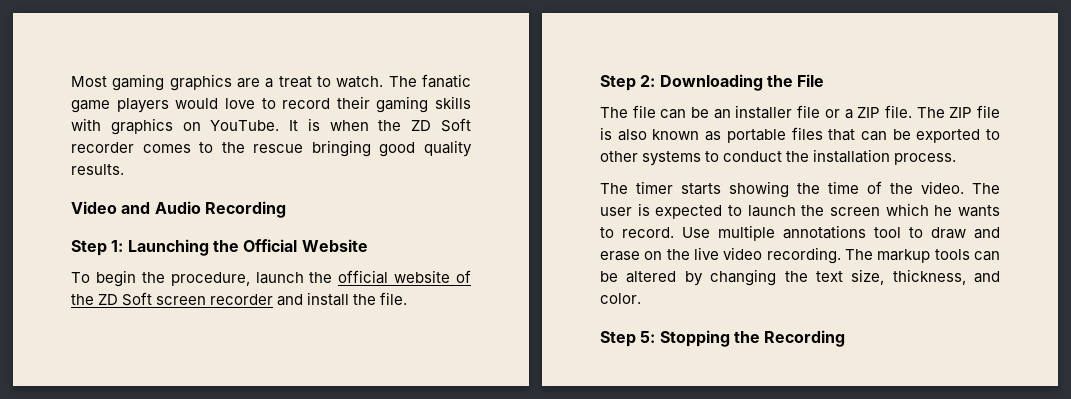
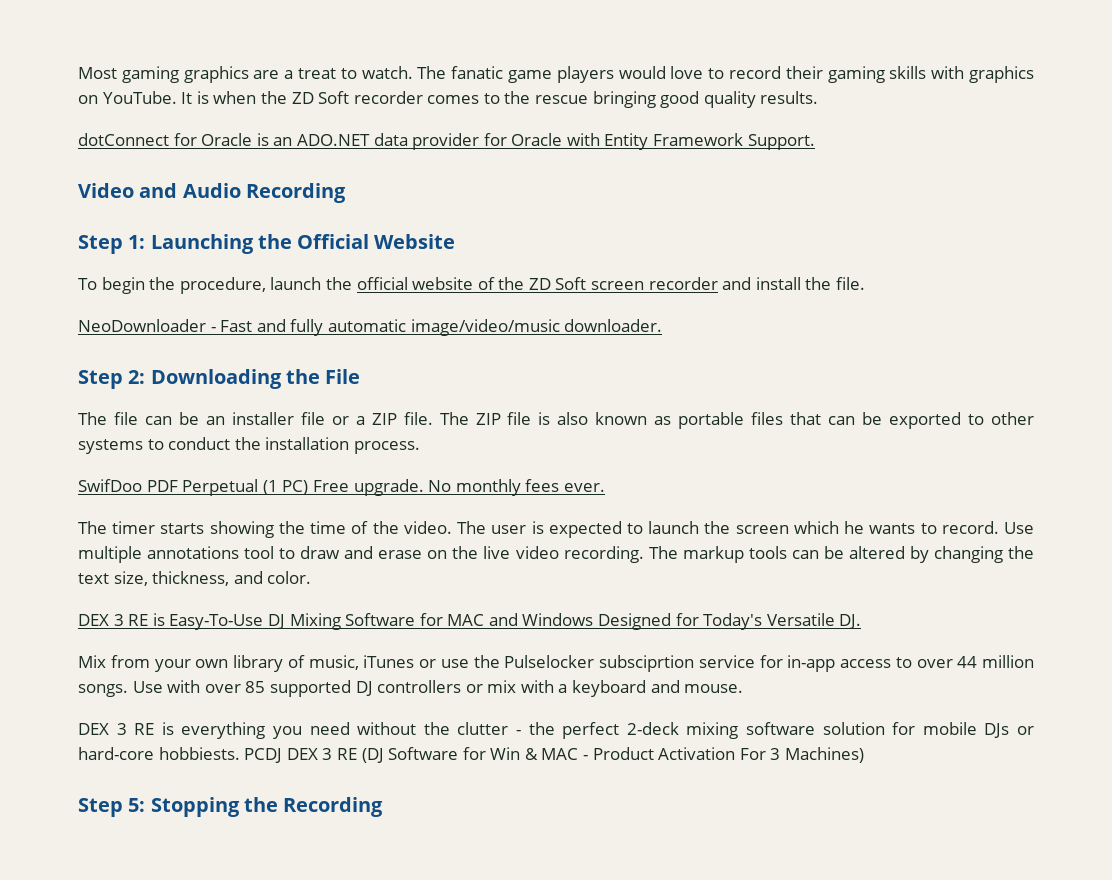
(124, 169) none -> [78,133,815,150] // dotConnect for Oracle is an ADO.NET data provider for Oracle with Entity Framework Support.
(408, 298) none -> [78,319,663,336] // NeoDownloader - Fast and fully automatic image/video/music downloader.
(957, 159) none -> [78,479,605,496] // SwifDoo PDF Perpetual (1 PC) Free upgrade. No monthly fees ever.
(641, 298) none -> [78,613,862,630] [78,655,1035,672] [78,680,744,697] [78,722,1035,739] [78,747,865,763] // DEX 3 RE is Easy-To-Use DJ Mixing Software for MAC and Windows Designed for Today's Versatile DJ. // Mix from your own library of music, iTunes or use the Pulselocker subsciprtion service for in-app access to over 44 million songs. Use with over 85 supported DJ controllers or mix with a keyboard and mouse. // DEX 3 RE is everything you need without the clutter - the perfect 2-deck mixing software solution for mobile DJs or hard-core hobbiests. PCDJ DEX 3 RE (DJ Software for Win & MAC - Product Activation For 3 Machines)

